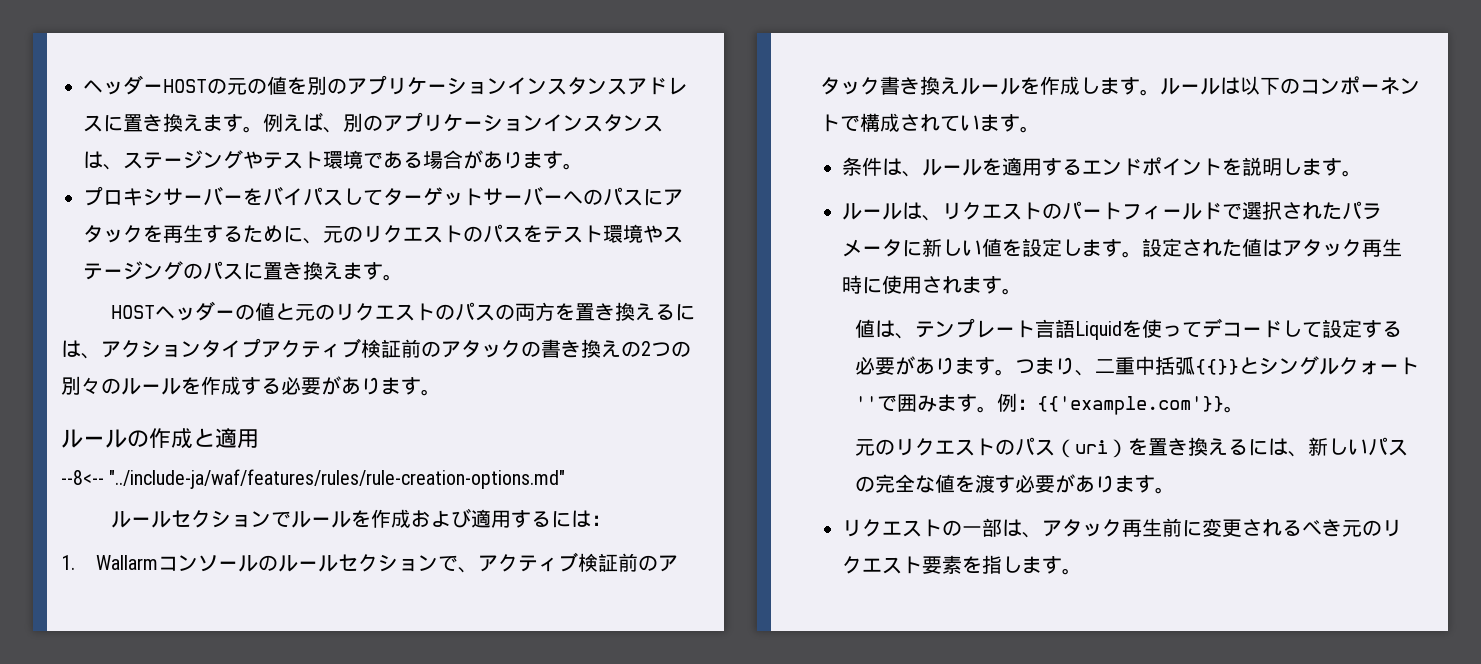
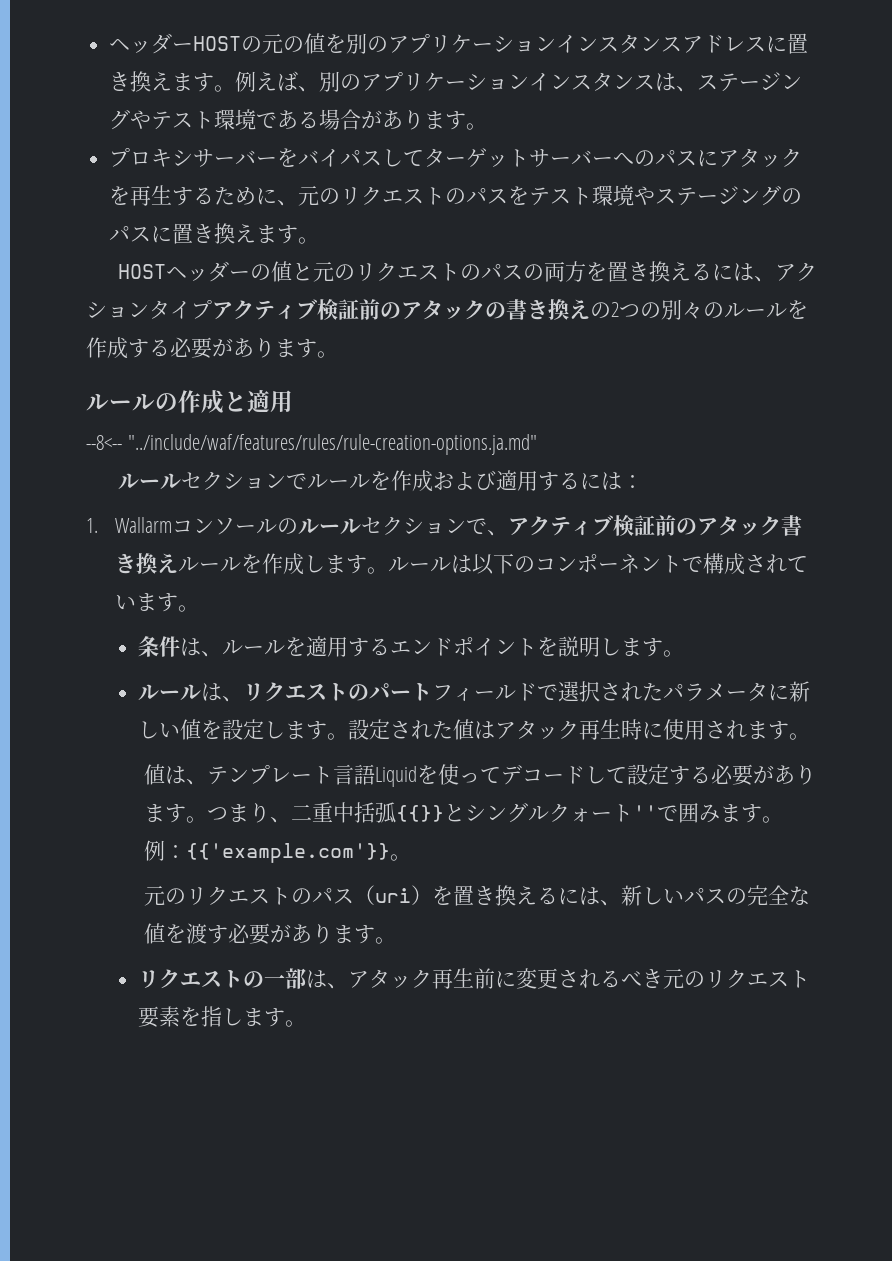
[109,469,566,489] "../include-ja/waf/features/rules/rule-creation-options.md" -> [127,434,537,455] "../include/waf/features/rules/rule-creation-options.ja.md"

